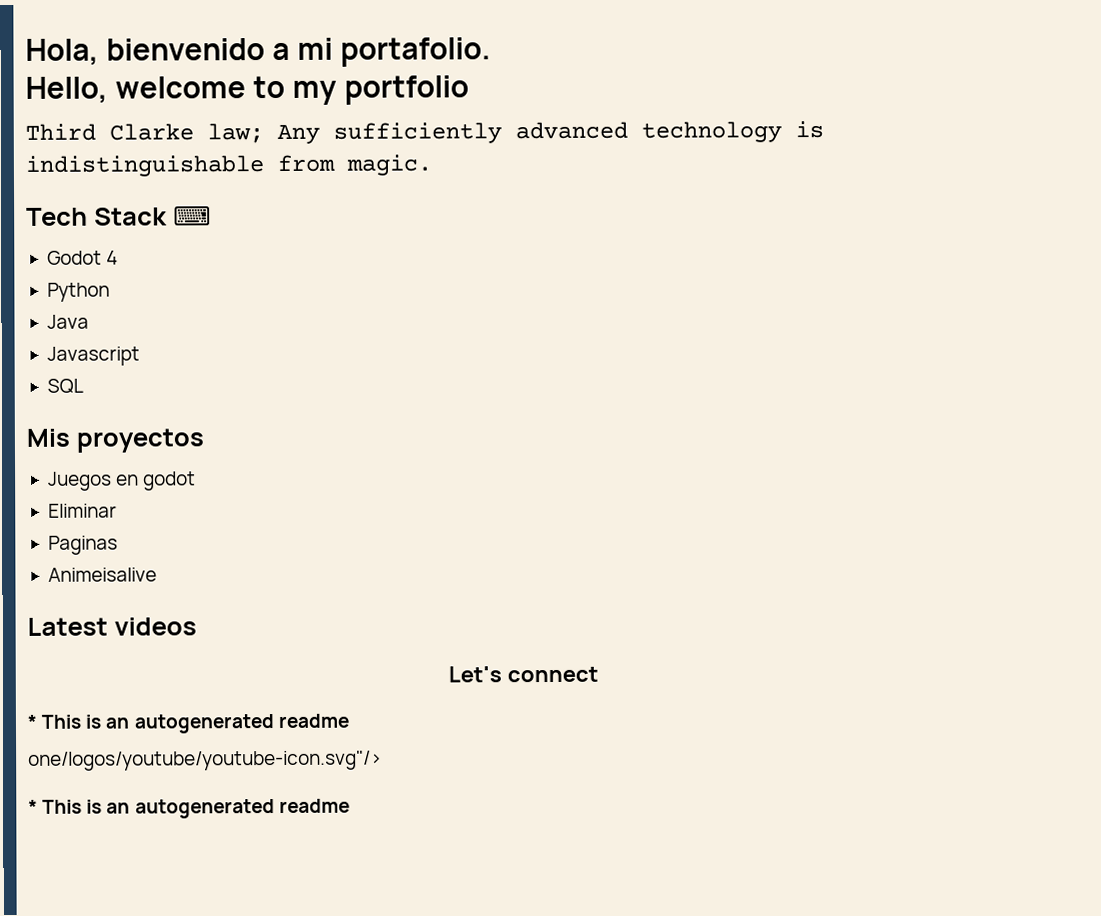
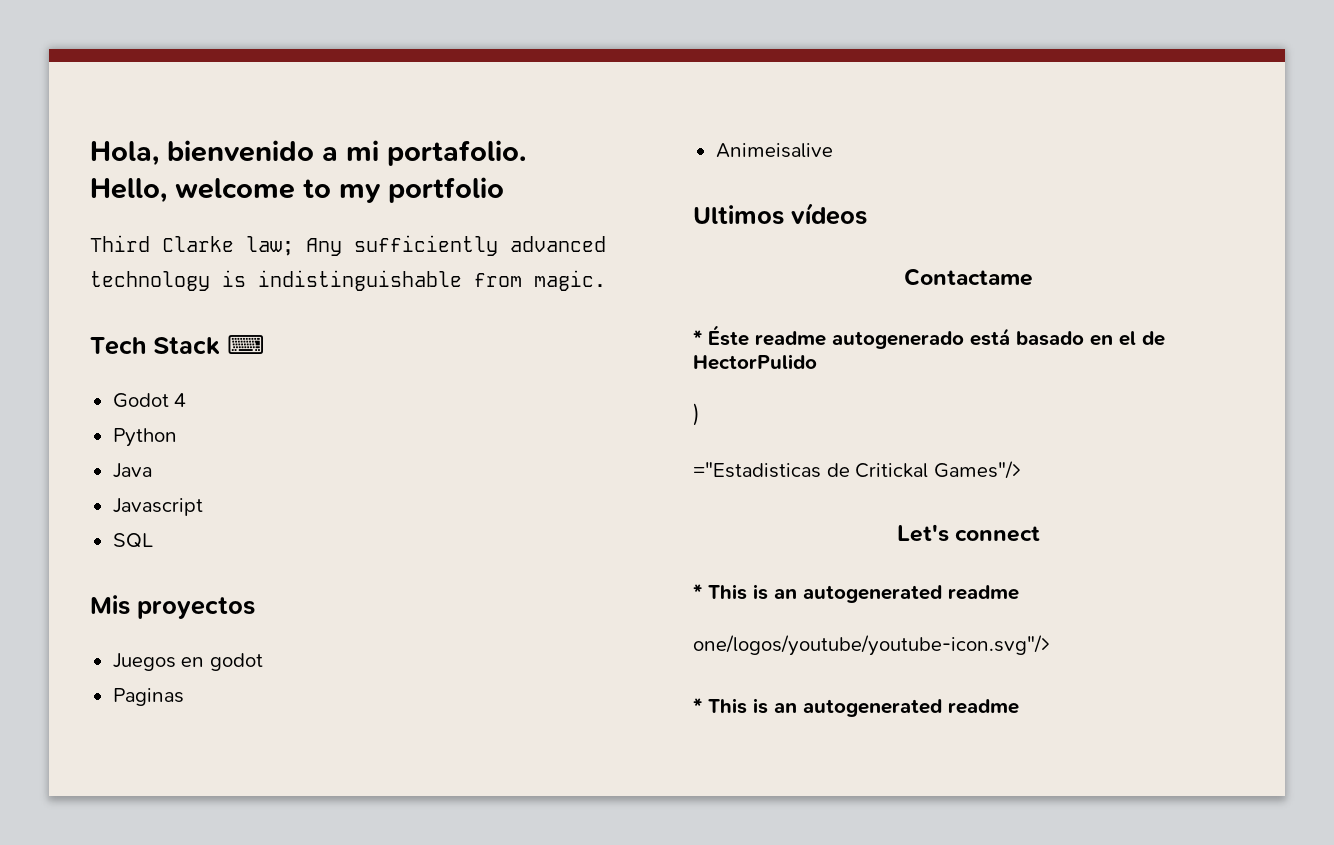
[47,503,117,518] // Eliminar -> (263, 662) none
[27,617,197,636] Latest videos -> [693,203,867,225] [904,268,1033,286] [693,325,1165,349] [693,354,817,370] [693,403,700,426] [693,461,1021,479] Ultimos vídeos // Contactame // * Éste readme autogenerado está basado en el de HectorPulido // ) // ="Estadisticas de Critickal Games"/>

